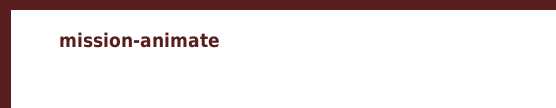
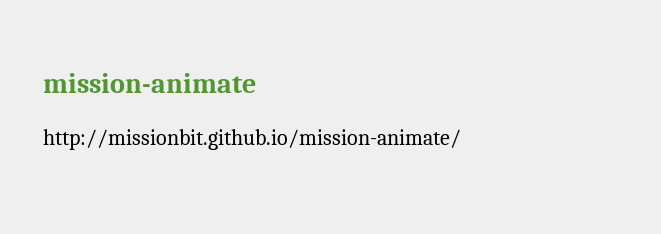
(220, 40) none -> [43,129,461,150] // http://missionbit.github.io/mission-animate/

